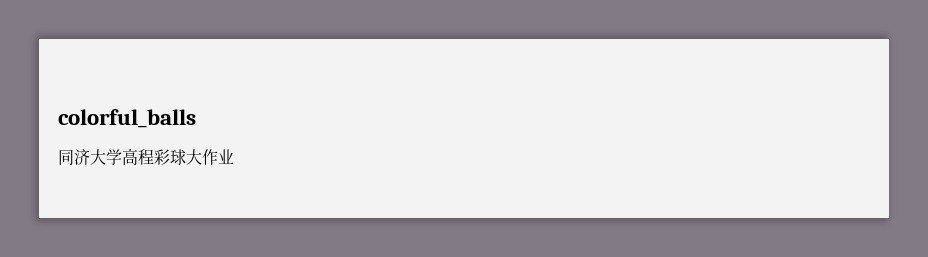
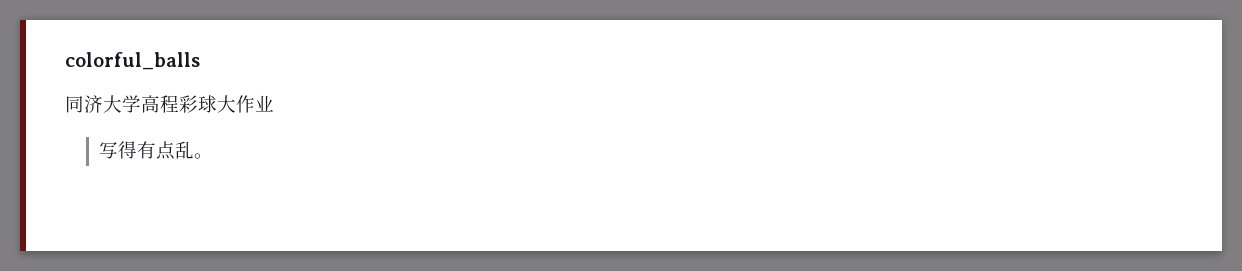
(234, 156) none -> [98,141,213,160] // 写得有点乱。

